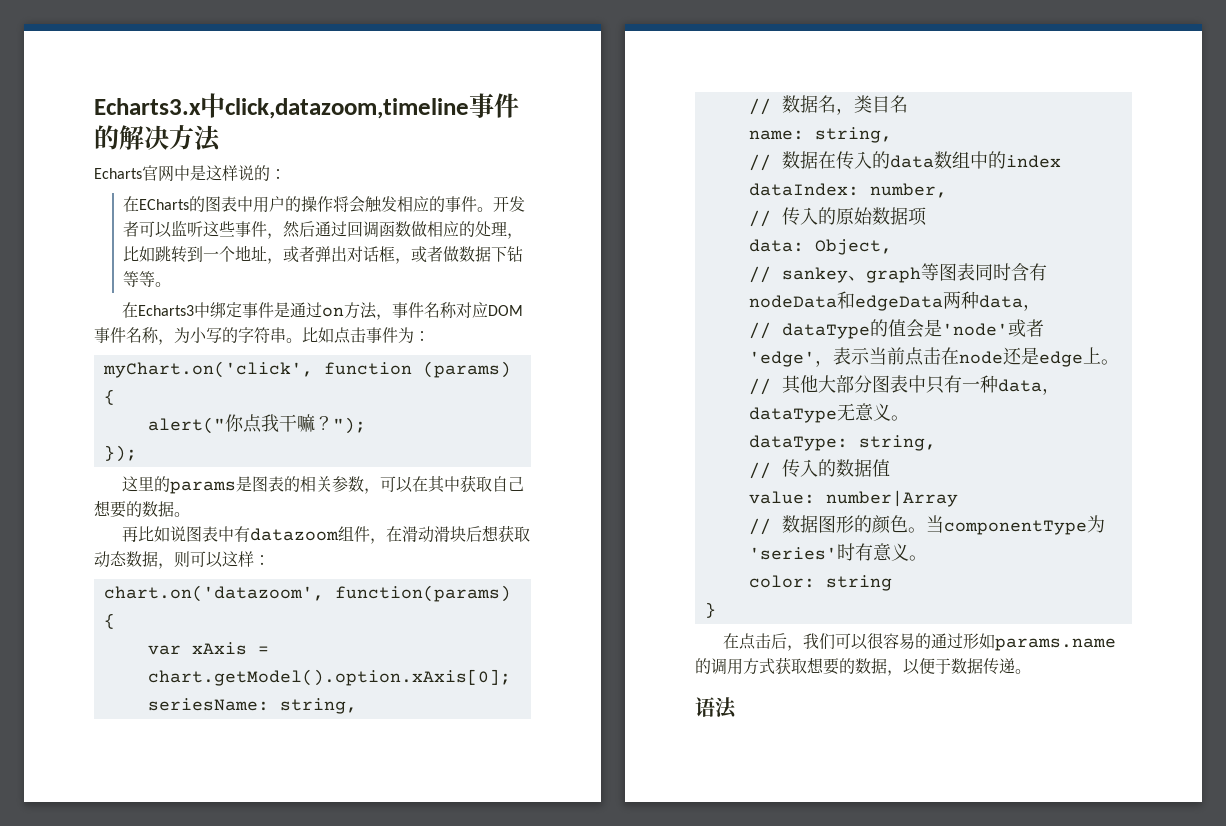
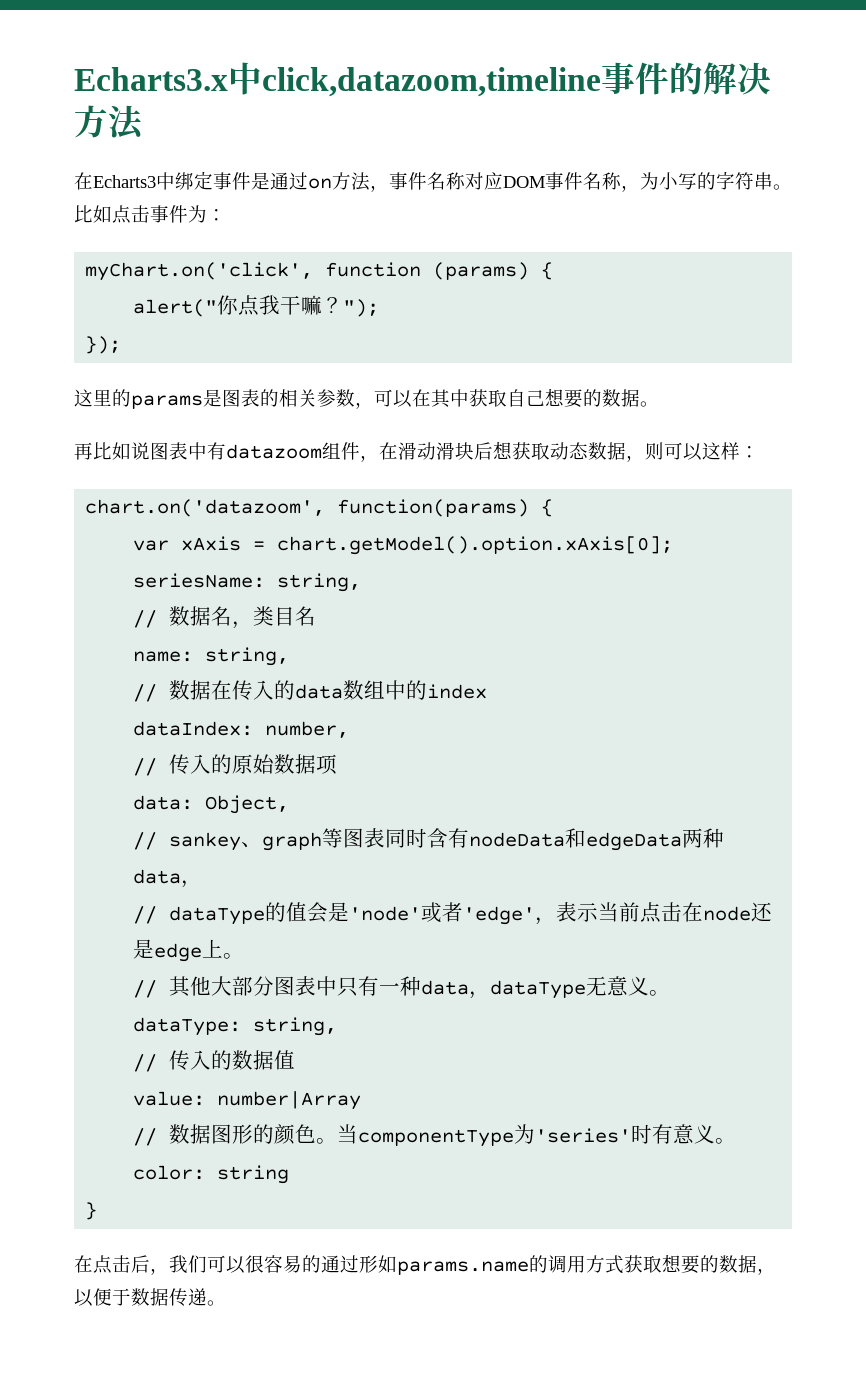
[94,165,286,182] [122,196,525,213] [122,220,523,239] [122,245,523,264] [122,271,171,287] // Echarts官网中是这样说的： // 在ECharts的图表中用户的操作将会触发相应的事件。开发者可以监听这些事件，然后通过回调函数做相应的处理，比如跳转到一个地址，或者弹出对话框，或者做数据下钻等等。 -> (145, 122) none
[695,697,737,719] // 语法 -> (226, 1303) none

